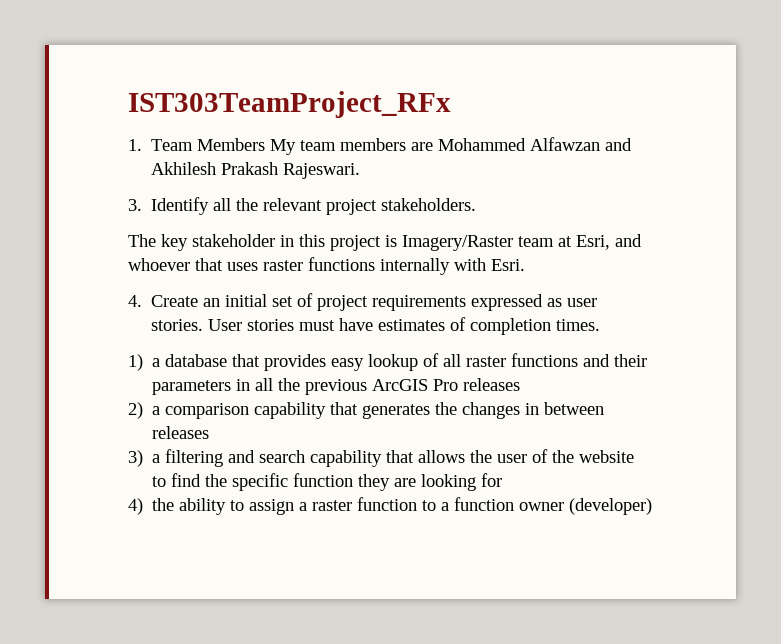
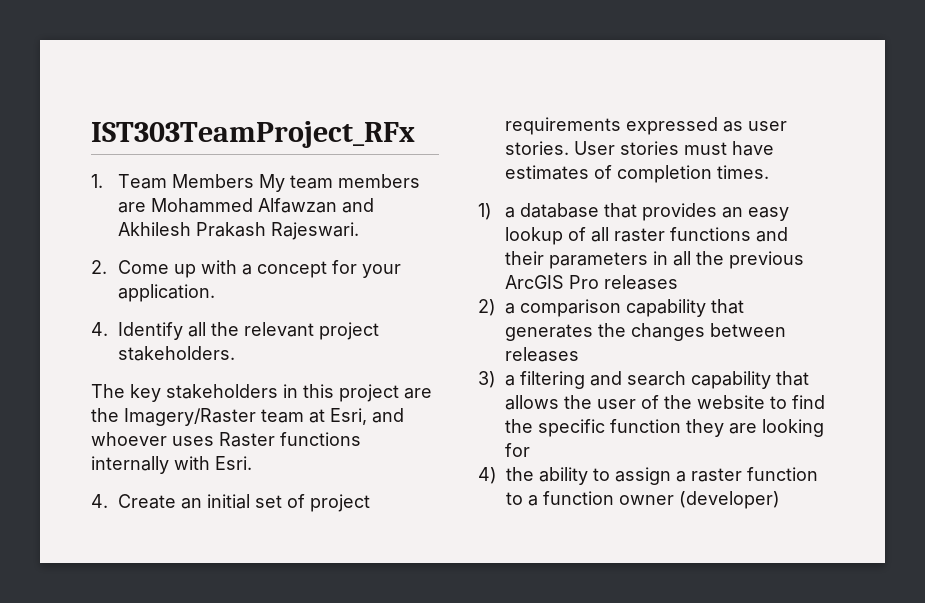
[128,199,142,211] 3. -> [91,260,402,278] [118,284,216,302] [91,322,108,336] 2. Come up with a concept for your application. // 4.
[192,234,275,247] stakeholder -> [166,384,278,399] stakeholders
[385,235,397,247] is -> [404,388,432,399] [91,408,119,422] are the
[195,258,303,271] that uses raster -> [172,432,275,447] uses Raster
(327, 362) none -> [722,207,744,218] an
[525,403,540,415] in -> (706, 332) none

